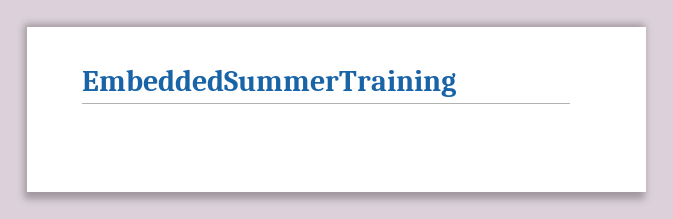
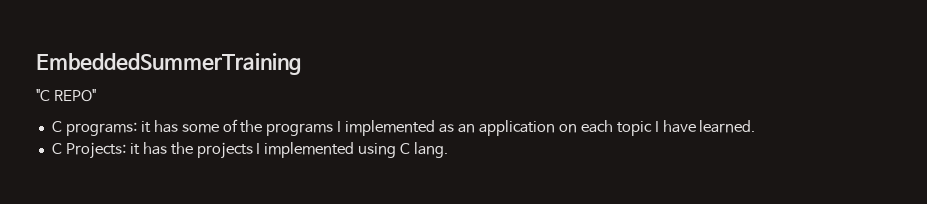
(456, 83) none -> [36,89,96,102] [51,119,756,136] [51,142,449,159] // "C REPO" // C programs: it has some of the programs I implemented as an application on each topic I have learned. // C Projects: it has the projects I implemented using C lang.

